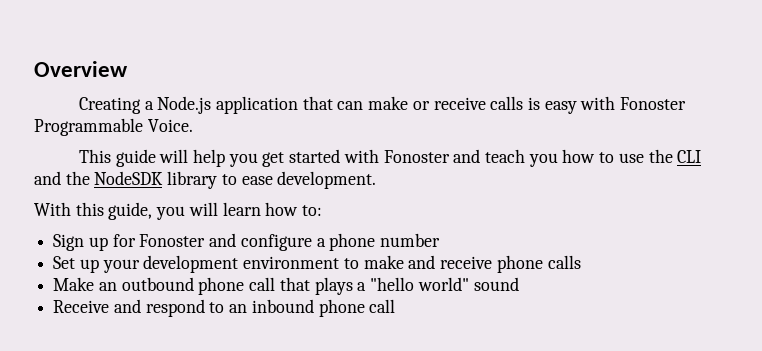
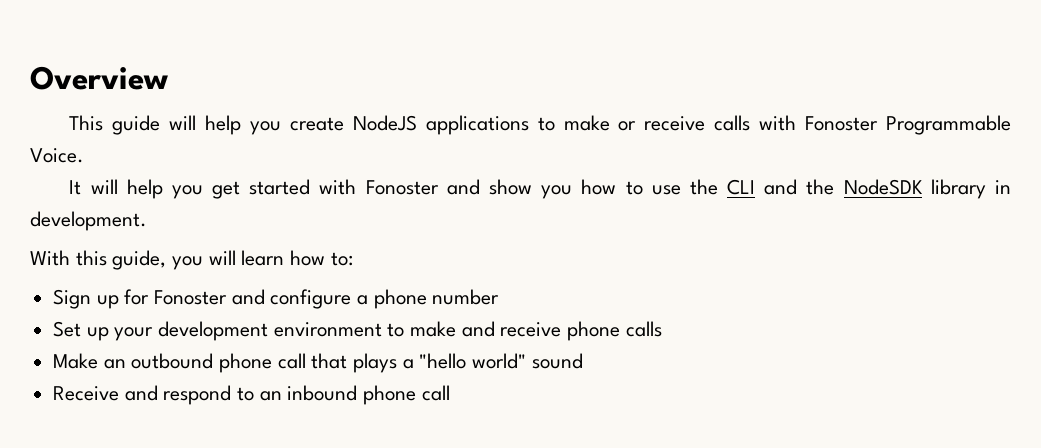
[78,96,364,114] Creating a Node.js application that can -> [69,115,555,135] This guide will help you create NodeJS applications to
[528,97,577,114] is easy -> (751, 123) none
[78,149,156,167] This guide -> [69,180,82,195] It
[485,149,526,163] teach -> [488,179,532,195] show
[221,174,273,185] to ease -> [994,180,1011,194] in

